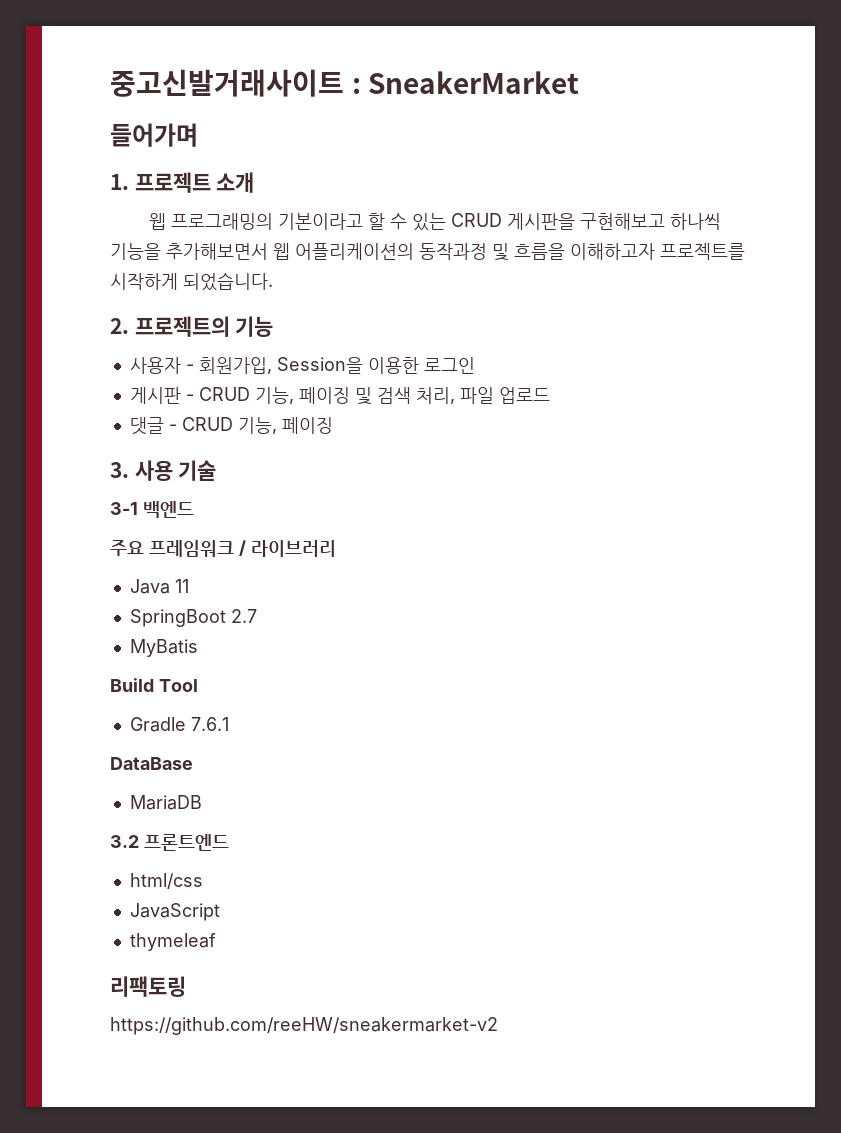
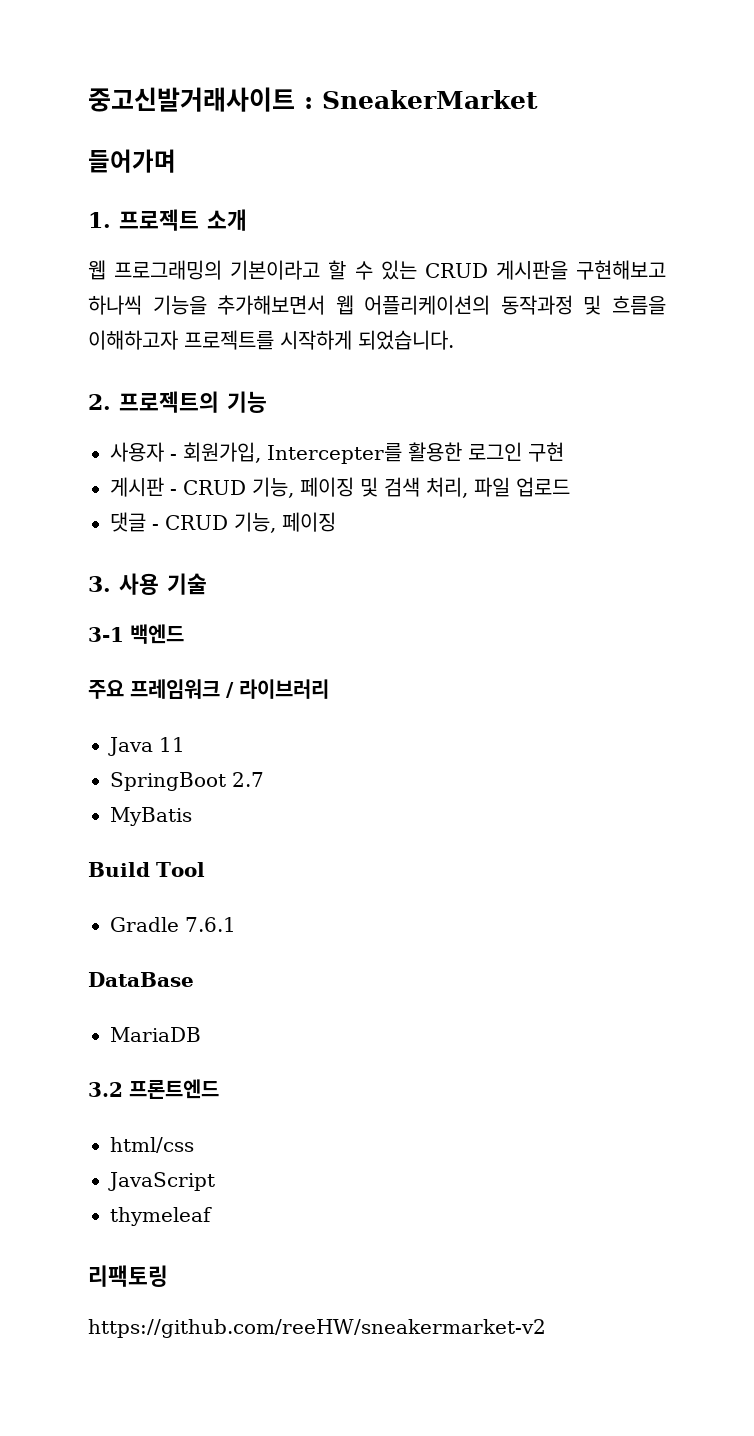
[276,357,419,374] Session을 이용한 -> [267,442,462,464] Intercepter를 활용한
(475, 365) none -> [528,442,564,462] 구현

